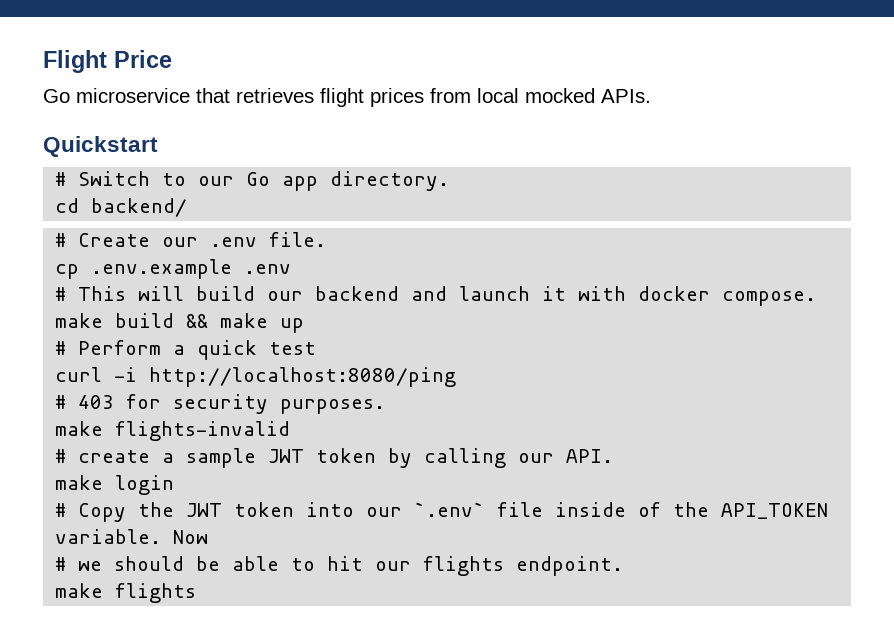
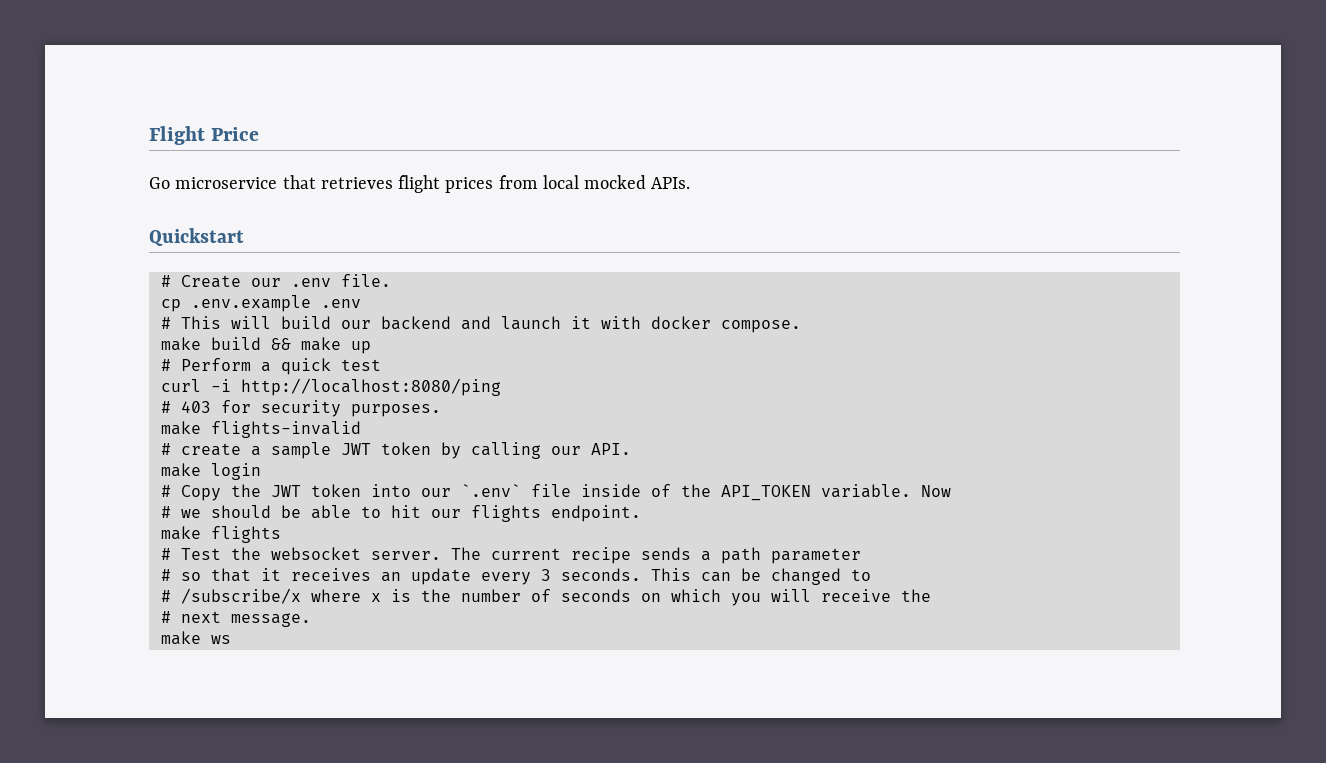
[55,171,450,191] [55,198,188,217] // # Switch to our Go app directory. // cd backend/ -> (244, 237) none
(197, 593) none -> [160,547,861,564] [160,568,871,585] [160,588,931,606] [160,611,311,627] [160,631,231,645] // # Test the websocket server. The current recipe sends a path parameter // # so that it receives an update every 3 seconds. This can be changed to // # /subscribe/x where x is the number of seconds on which you will receive the // # next message. // make ws

